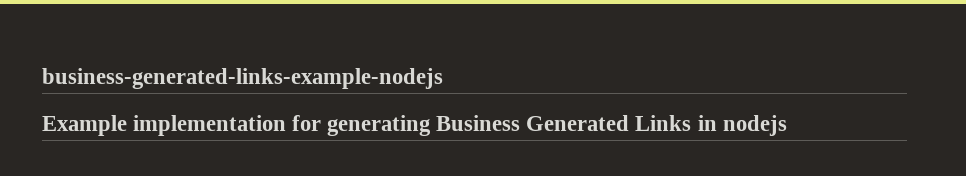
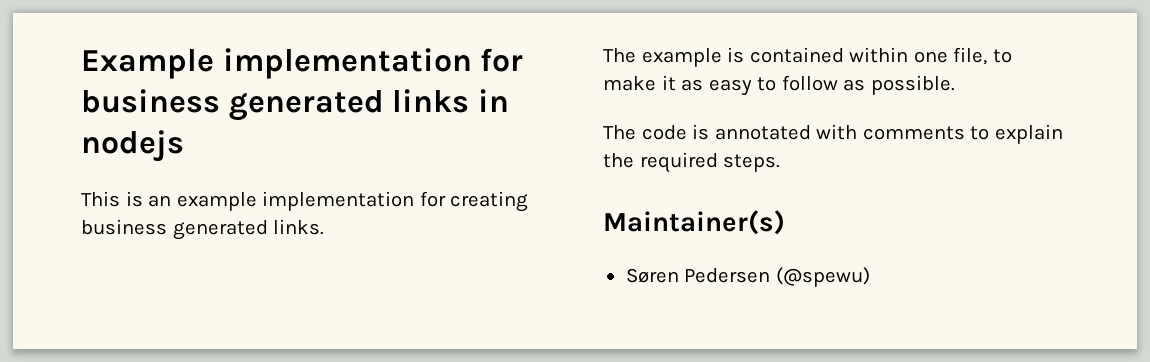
[42,68,443,89] business-generated-links-example-nodejs // -> (81, 64) none
[327,115,787,136] generating Business Generated Links in nodejs -> [81,89,509,121] [81,130,184,162] [81,191,529,212] [81,219,325,240] [603,47,1012,67] [603,75,955,96] [603,124,1063,144] [603,152,781,173] [603,210,785,235] [625,267,870,287] business generated links in nodejs // This is an example implementation for creating business generated links. // The example is contained within one file, to make it as easy to follow as possible. // The code is annotated with comments to explain the required steps. // Maintainer(s) // Søren Pedersen (@spewu)

